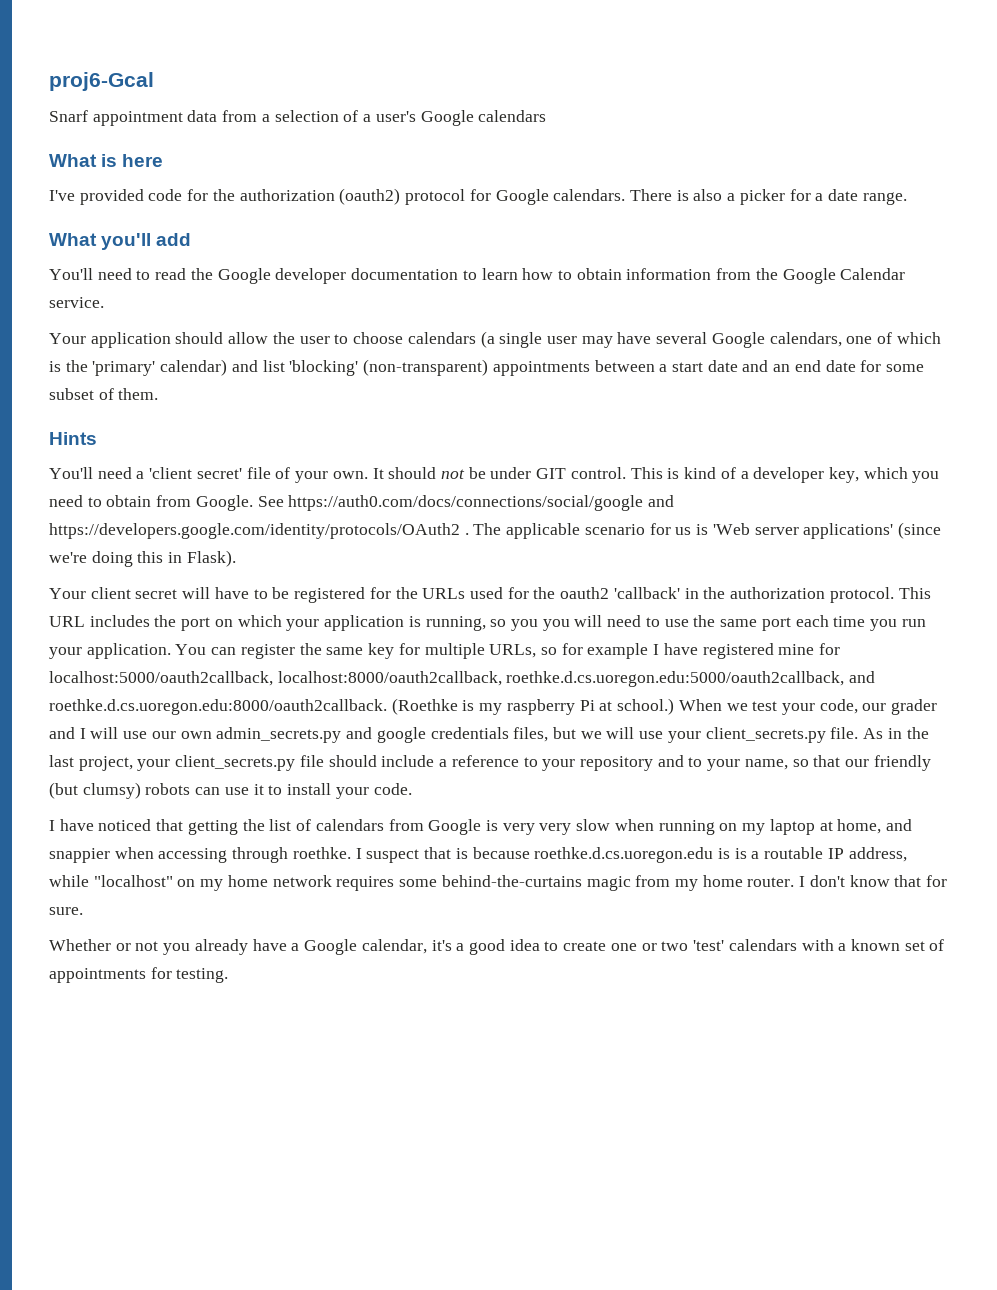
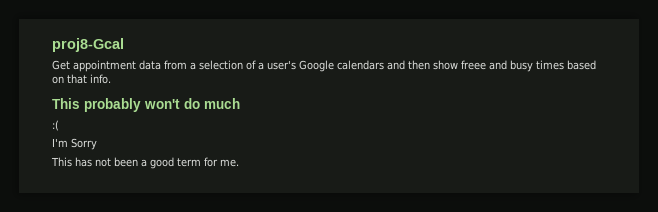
[49,72,154,91] [49,110,88,122] proj6-Gcal // Snarf -> [52,38,124,52] [52,60,70,70] proj8-Gcal // Get
[49,154,164,167] [49,188,907,205] [49,233,192,250] [49,268,906,284] [49,297,104,308] [49,331,941,348] [49,359,925,376] [49,388,159,400] [49,432,97,445] [49,467,940,483] [49,495,675,511] [49,522,941,539] [49,550,236,567] [49,587,931,603] [49,615,926,631] [49,643,841,659] [49,671,876,687] [49,698,938,715] [49,727,929,743] [49,755,931,771] [49,782,412,799] [49,819,912,835] [49,847,907,863] [49,875,948,891] [49,907,83,915] [49,939,945,955] [49,967,229,983] // What is here // I've provided code for the authorization (oauth2) protocol for Google calendars. There is also a picker for a date range. // What you'll add // You'll need to read the Google developer documentation to learn how to obtain information from the Google Calendar service. // Your application should allow the user to choose calendars (a single user may have several Google calendars, one of which is the 'primary' calendar) and list 'blocking' (non-transparent) appointments between a start date and an end date for some subset of them. // Hints // You'll need a 'client secret' file of your own. It should not be under GIT control. This is kind of a developer key, which you need to obtain from Google. See https://auth0.com/docs/connections/social/google and https://developers.google.com/identity/protocols/OAuth2 . The applicable scenario for us is 'Web server applications' (since we're doing this in Flask). // Your client secret will have to be registered for the URLs used for the oauth2 'callback' in the authorization protocol. This URL includes the port on which your application is running, so you you will need to use the same port each time you run your application. You can register the same key for multiple URLs, so for example I have registered mine for localhost:5000/oauth2callback, localhost:8000/oauth2callback, roethke.d.cs.uoregon.edu:5000/oauth2callback, and roethke.d.cs.uoregon.edu:8000/oauth2callback. (Roethke is my raspberry Pi at school.) When we test your code, our grader and I will use our own admin_secrets.py and google credentials files, but we will use your client_secrets.py file. As in the last project, your client_secrets.py file should include a reference to your repository and to your name, so that our friendly (but clumsy) robots can use it to install your code. // I have noticed that getting the list of calendars from Google is very very slow when running on my laptop at home, and snappier when accessing through roethke. I suspect that is because roethke.d.cs.uoregon.edu is is a routable IP address, while "localhost" on my home network requires some behind-the-curtains magic from my home router. I don't know that for sure. // Whether or not you already have a Google calendar, it's a good idea to create one or two 'test' calendars with a known set of appointments for testing. -> [387,60,596,72] [52,74,111,84] [52,98,240,112] [52,120,59,131] [52,138,97,150] [51,157,239,169] and then show freee and busy times based on that info. // This probably won't do much // :( // I'm Sorry // This has not been a good term for me.

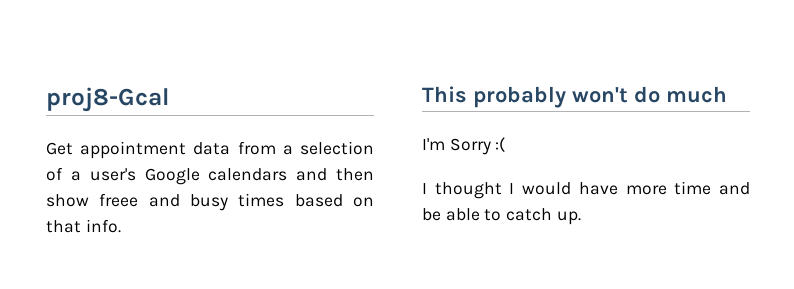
(240, 103) none -> [422,138,491,155] I'm Sorry
[52,138,97,150] [51,157,239,169] I'm Sorry // This has not been a good term for me. -> [422,181,750,199] [422,208,581,225] I thought I would have more time and be able to catch up.

